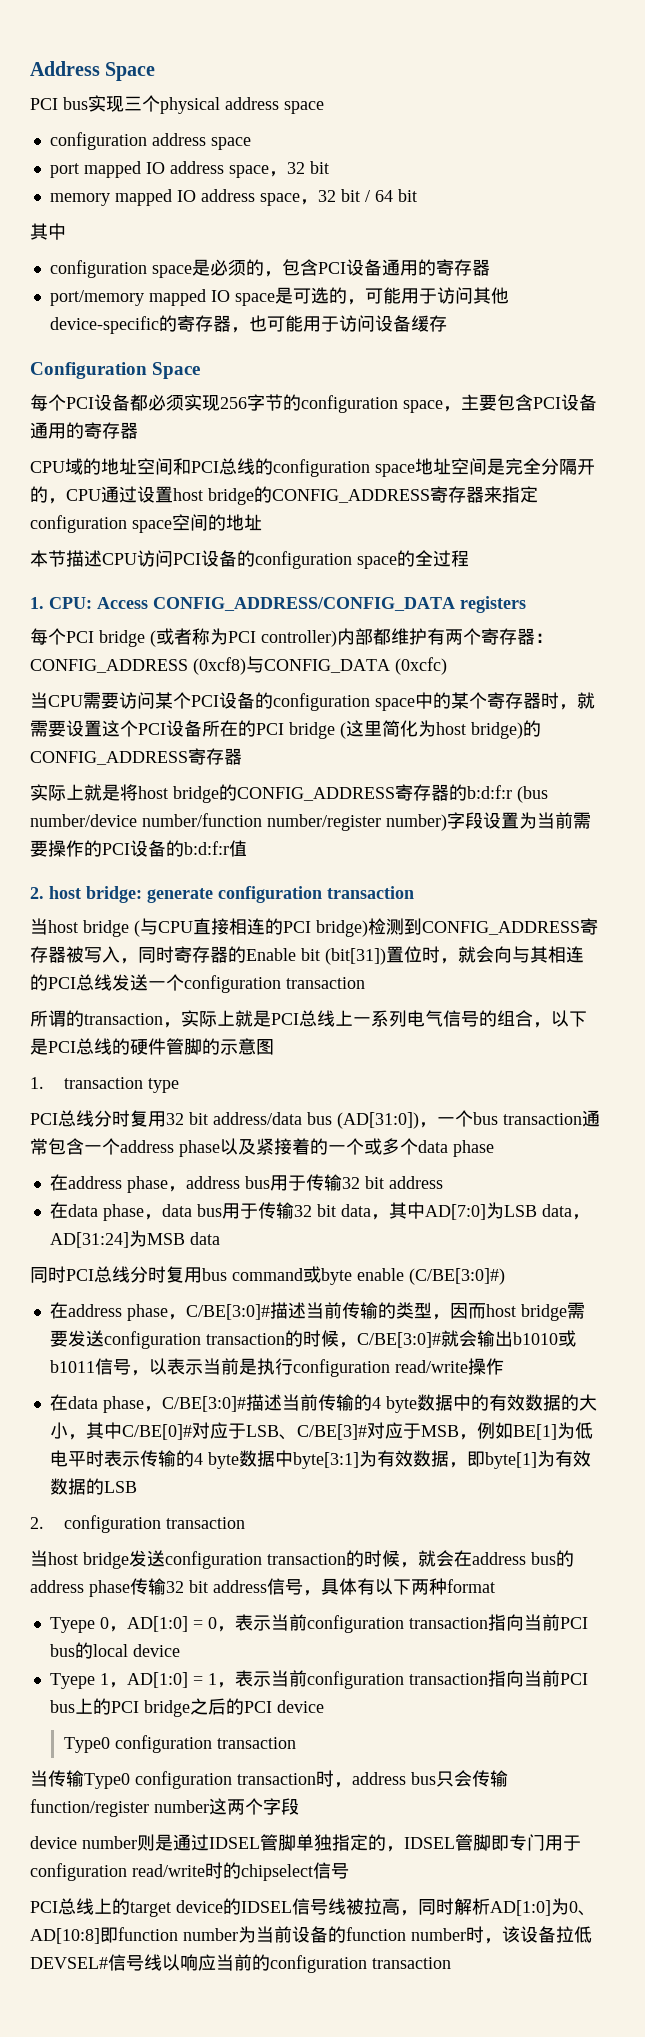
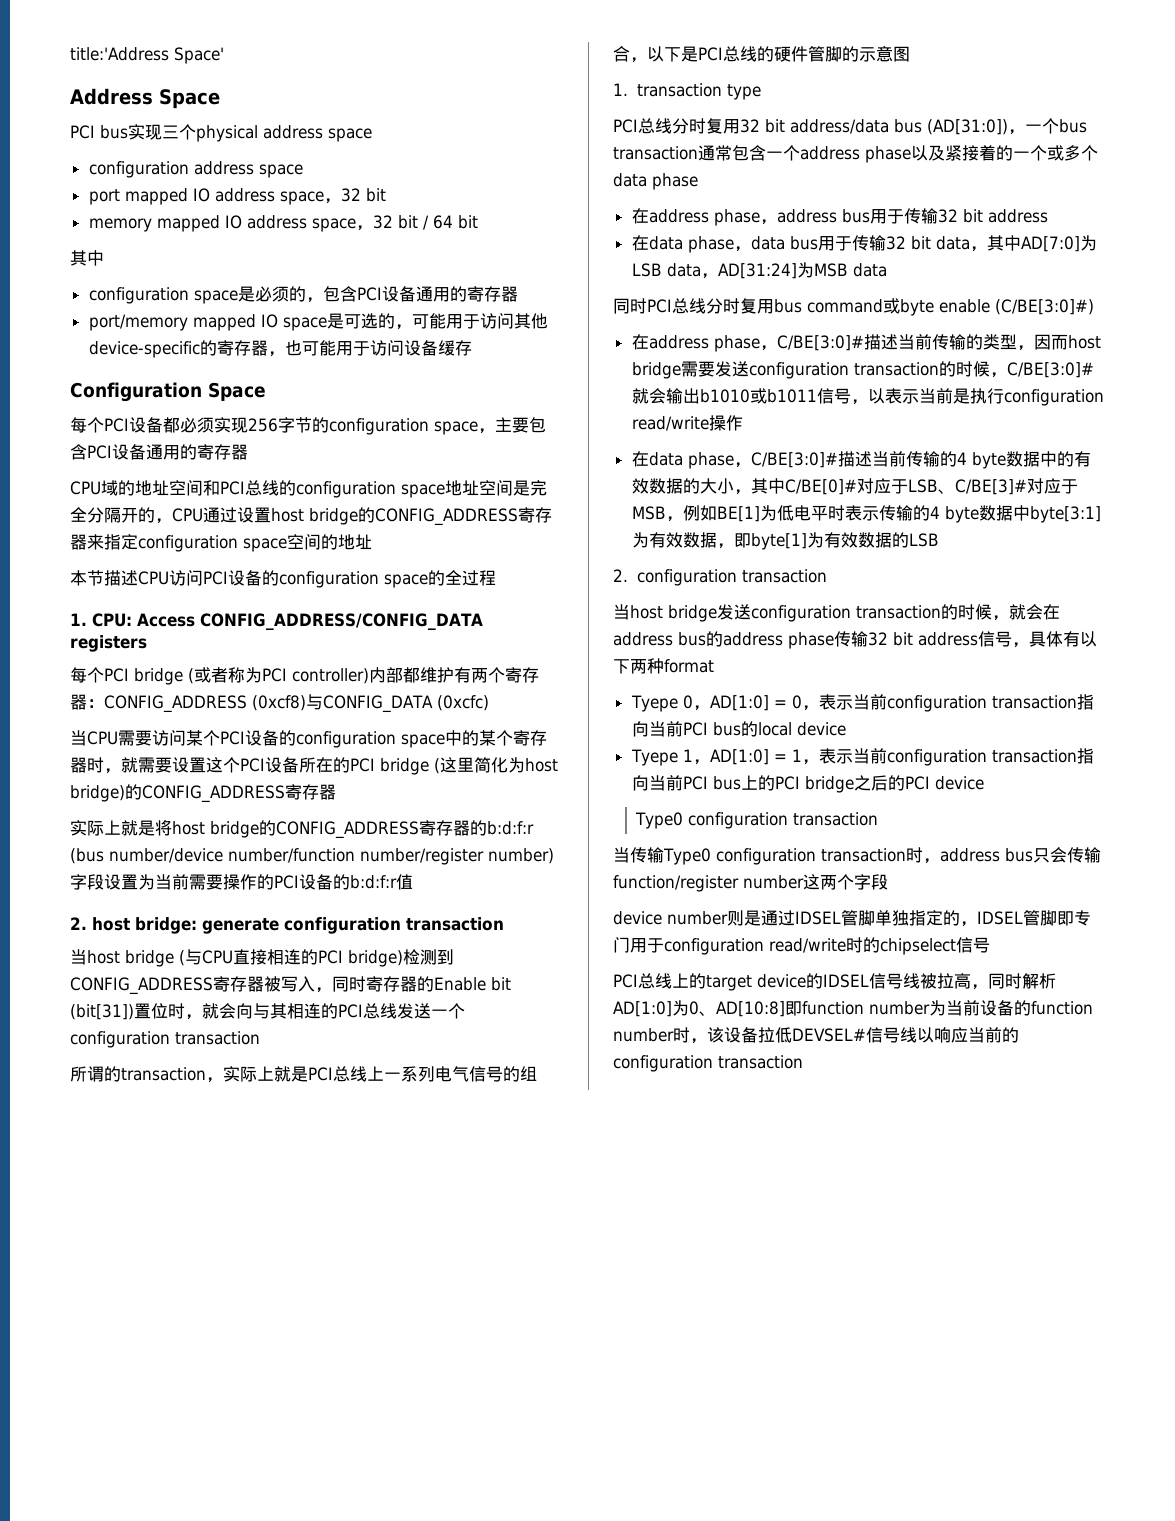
(30, 68) none -> [70,47,224,64] title:'Address Space' //

